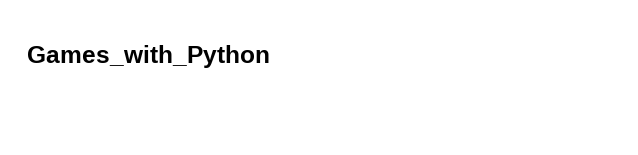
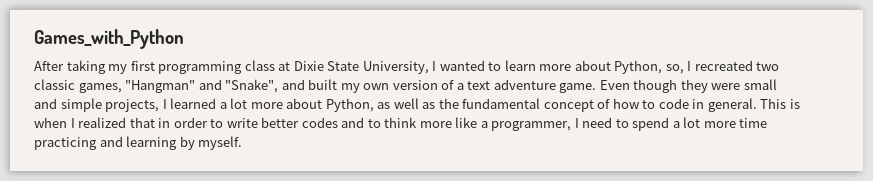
(270, 56) none -> [34,60,780,74] [34,79,777,93] [34,98,800,112] [34,117,768,131] [34,136,243,150] // After taking my first programming class at Dixie State University, I wanted to learn more about Python, so, I recreated two classic games, "Hangman" and "Snake", and built my own version of a text adventure game. Even though they were small and simple projects, I learned a lot more about Python, as well as the fundamental concept of how to code in general. This is when I realized that in order to write better codes and to think more like a programmer, I need to spend a lot more time practicing and learning by myself.

